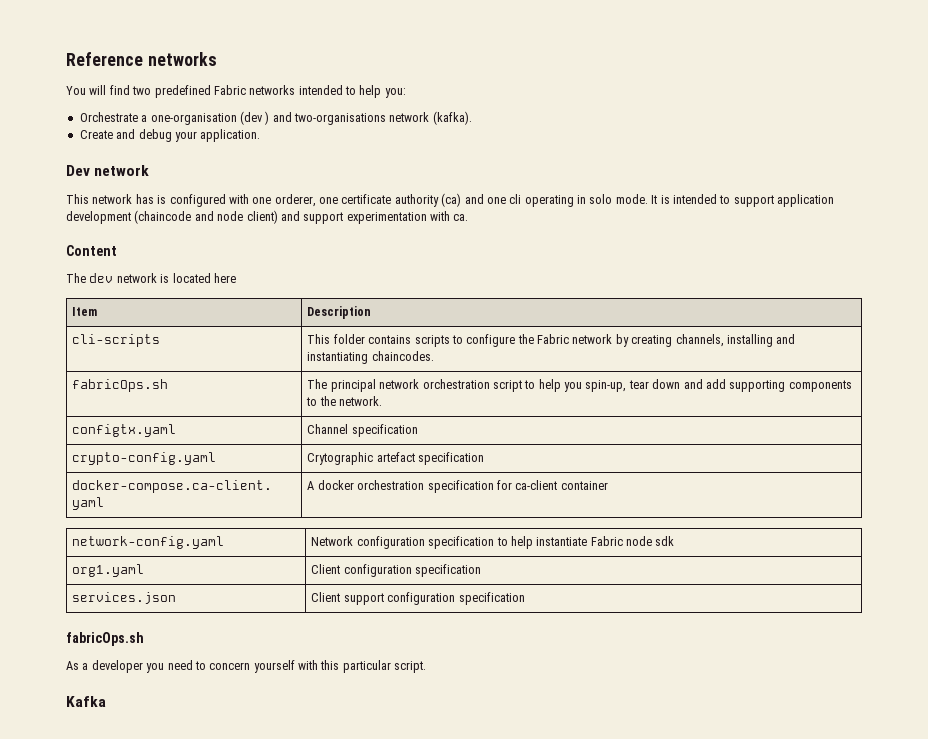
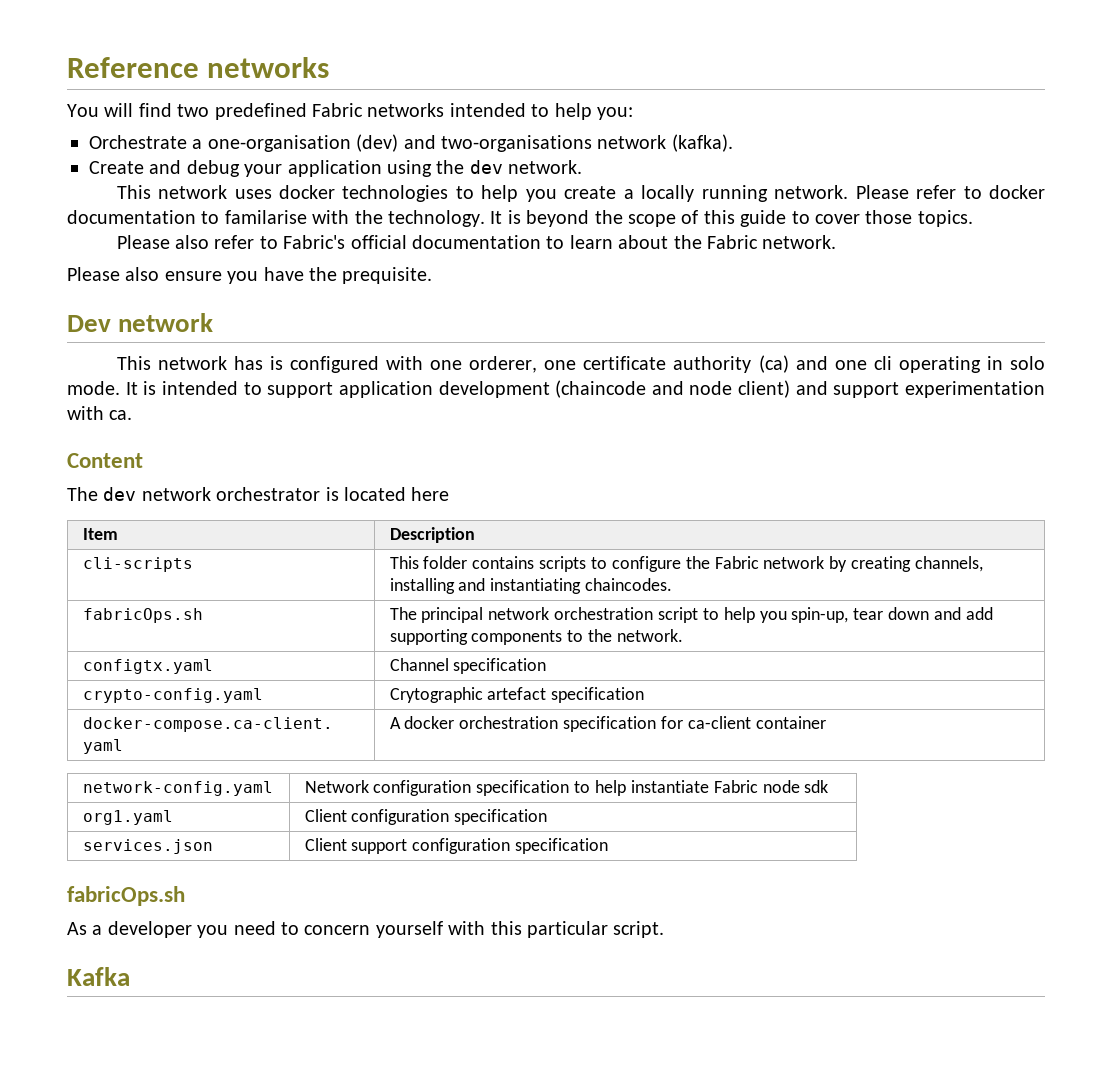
[239,111,270,125] (dev ) -> [356,134,399,152] (dev)
[200,129,261,142] application. -> [287,160,583,177] [116,185,1045,202] [67,210,973,227] [116,235,837,249] [67,267,433,284] application using the dev network. // This network uses docker technologies to help you create a locally running network. Please refer to docker documentation to familarise with the technology. It is beyond the scope of this guide to cover those topics. // Please also refer to Fabric's official documentation to learn about the Fabric network. // Please also ensure you have the prequisite.
(157, 278) none -> [216,487,321,501] orchestrator

